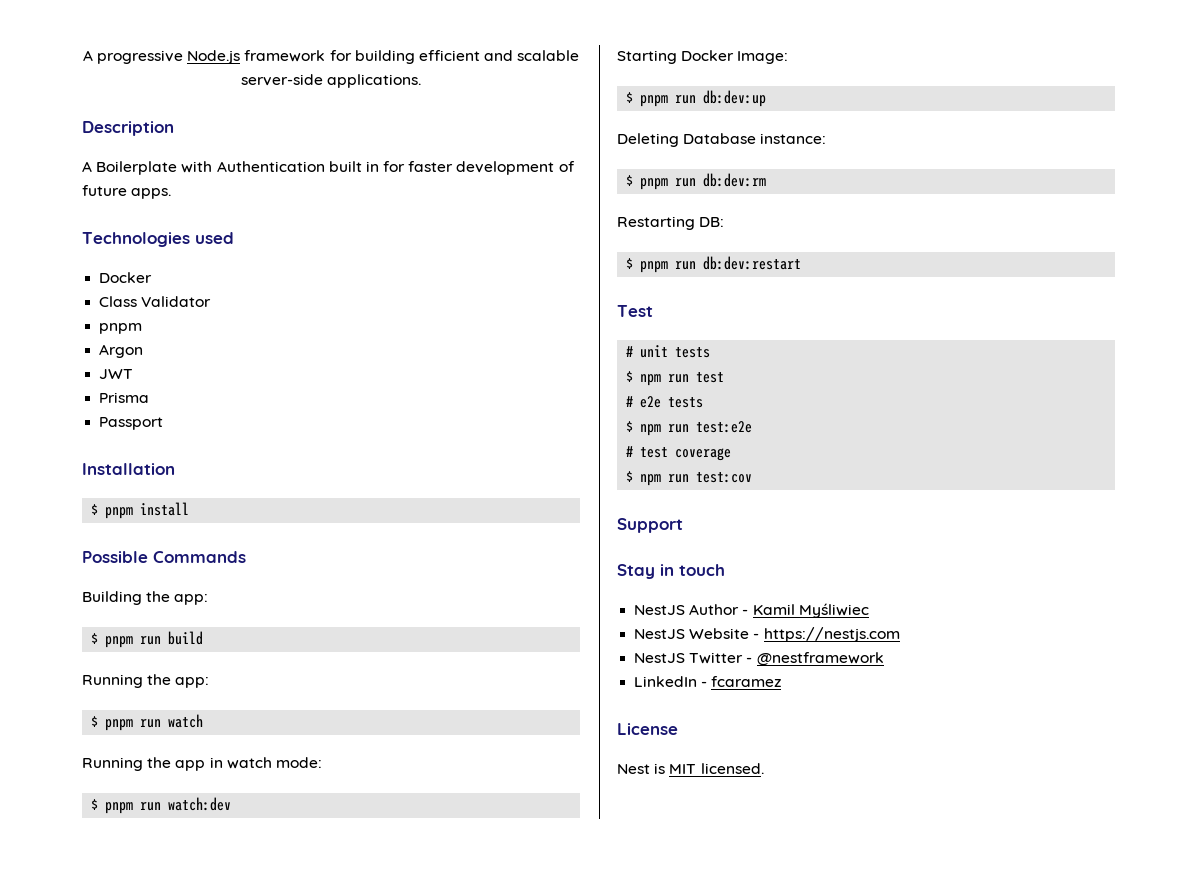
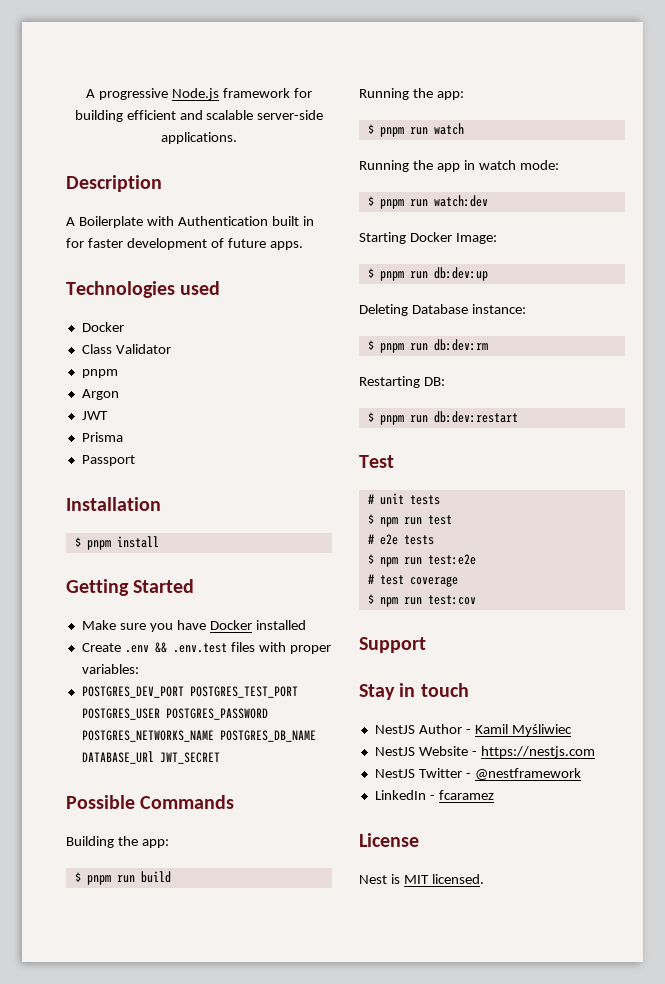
(190, 509) none -> [66,579,195,596] [81,620,306,632] [81,642,331,654] [81,664,139,674] [81,686,298,698] [81,708,268,720] [81,730,316,742] [81,751,220,764] // Getting Started // Make sure you have Docker installed // Create .env && .env.test files with proper variables: // POSTGRES_DEV_PORT POSTGRES_TEST_PORT POSTGRES_USER POSTGRES_PASSWORD POSTGRES_NETWORKS_NAME POSTGRES_DB_NAME DATABASE_URl JWT_SECRET

